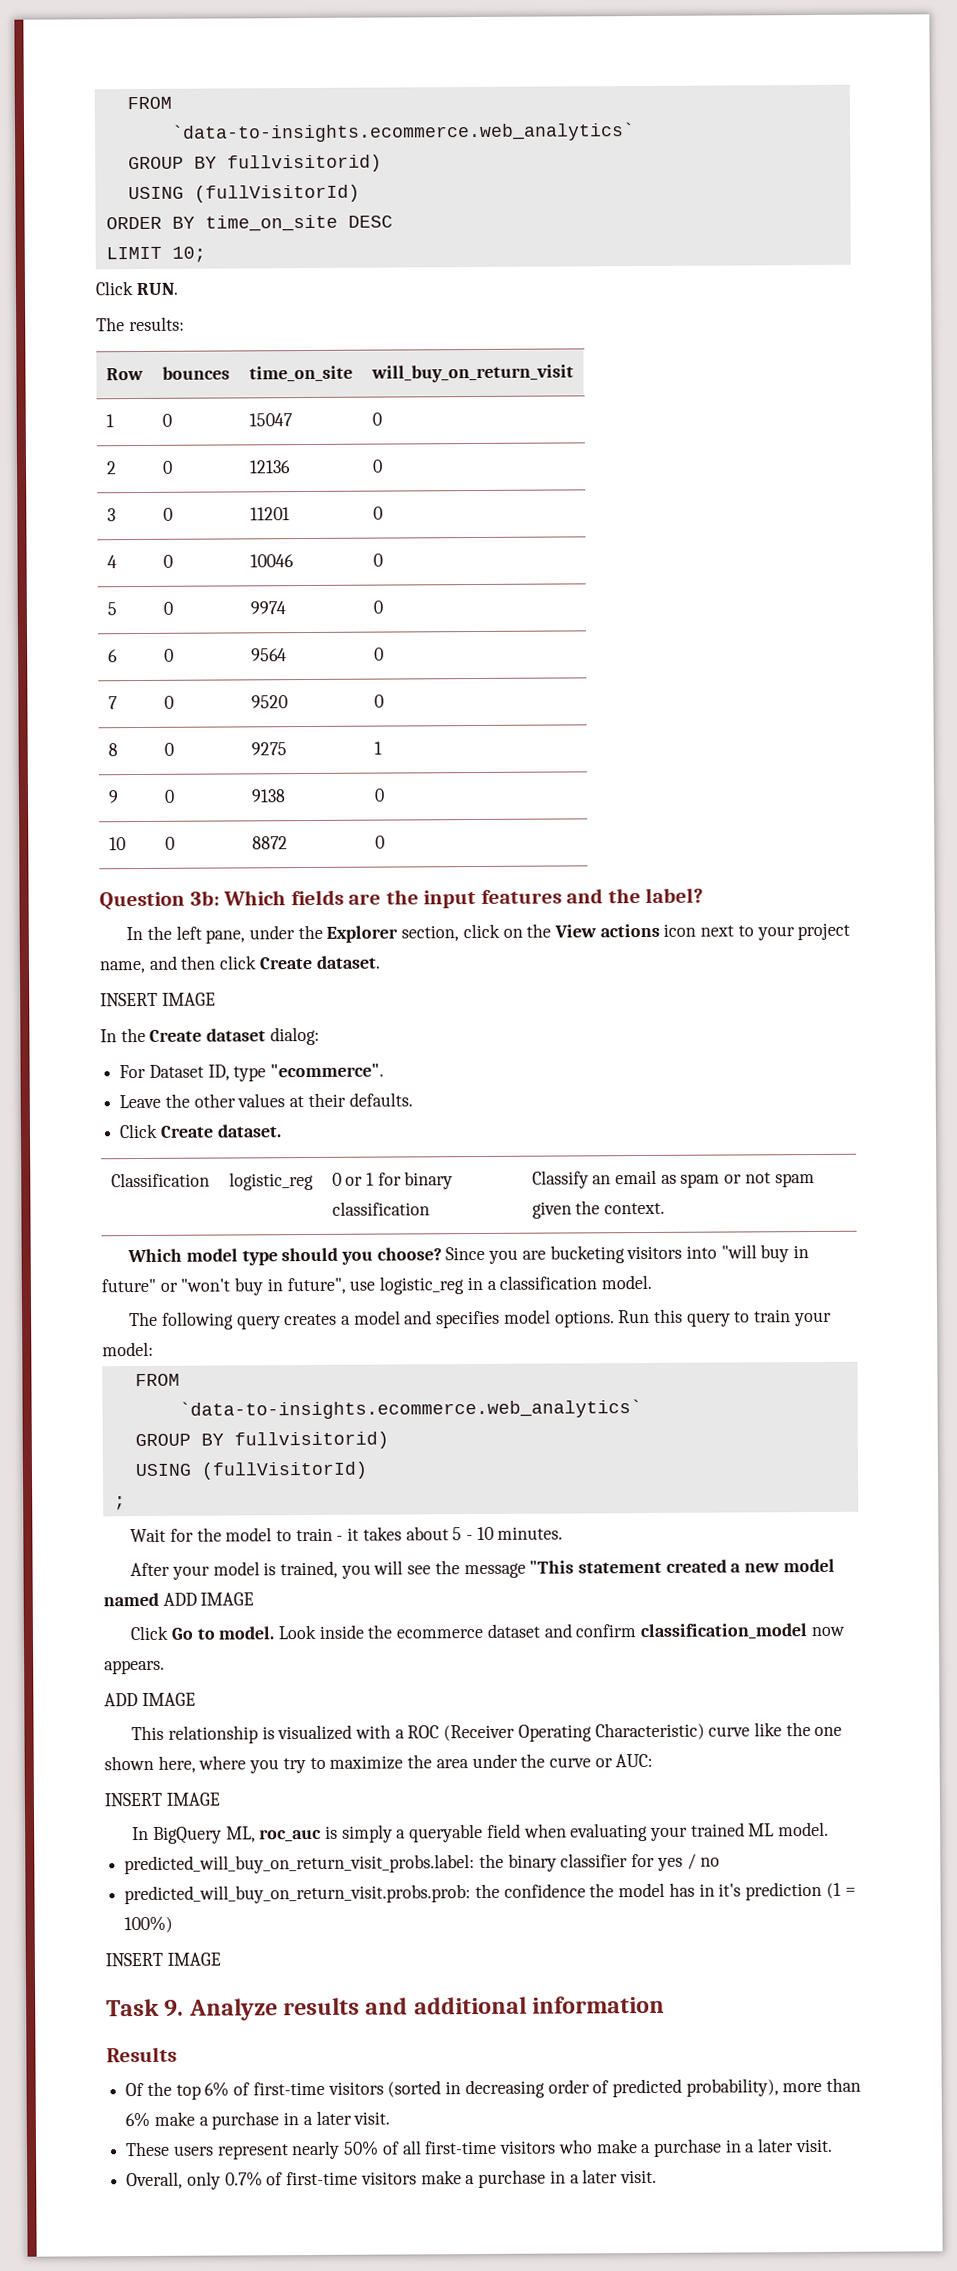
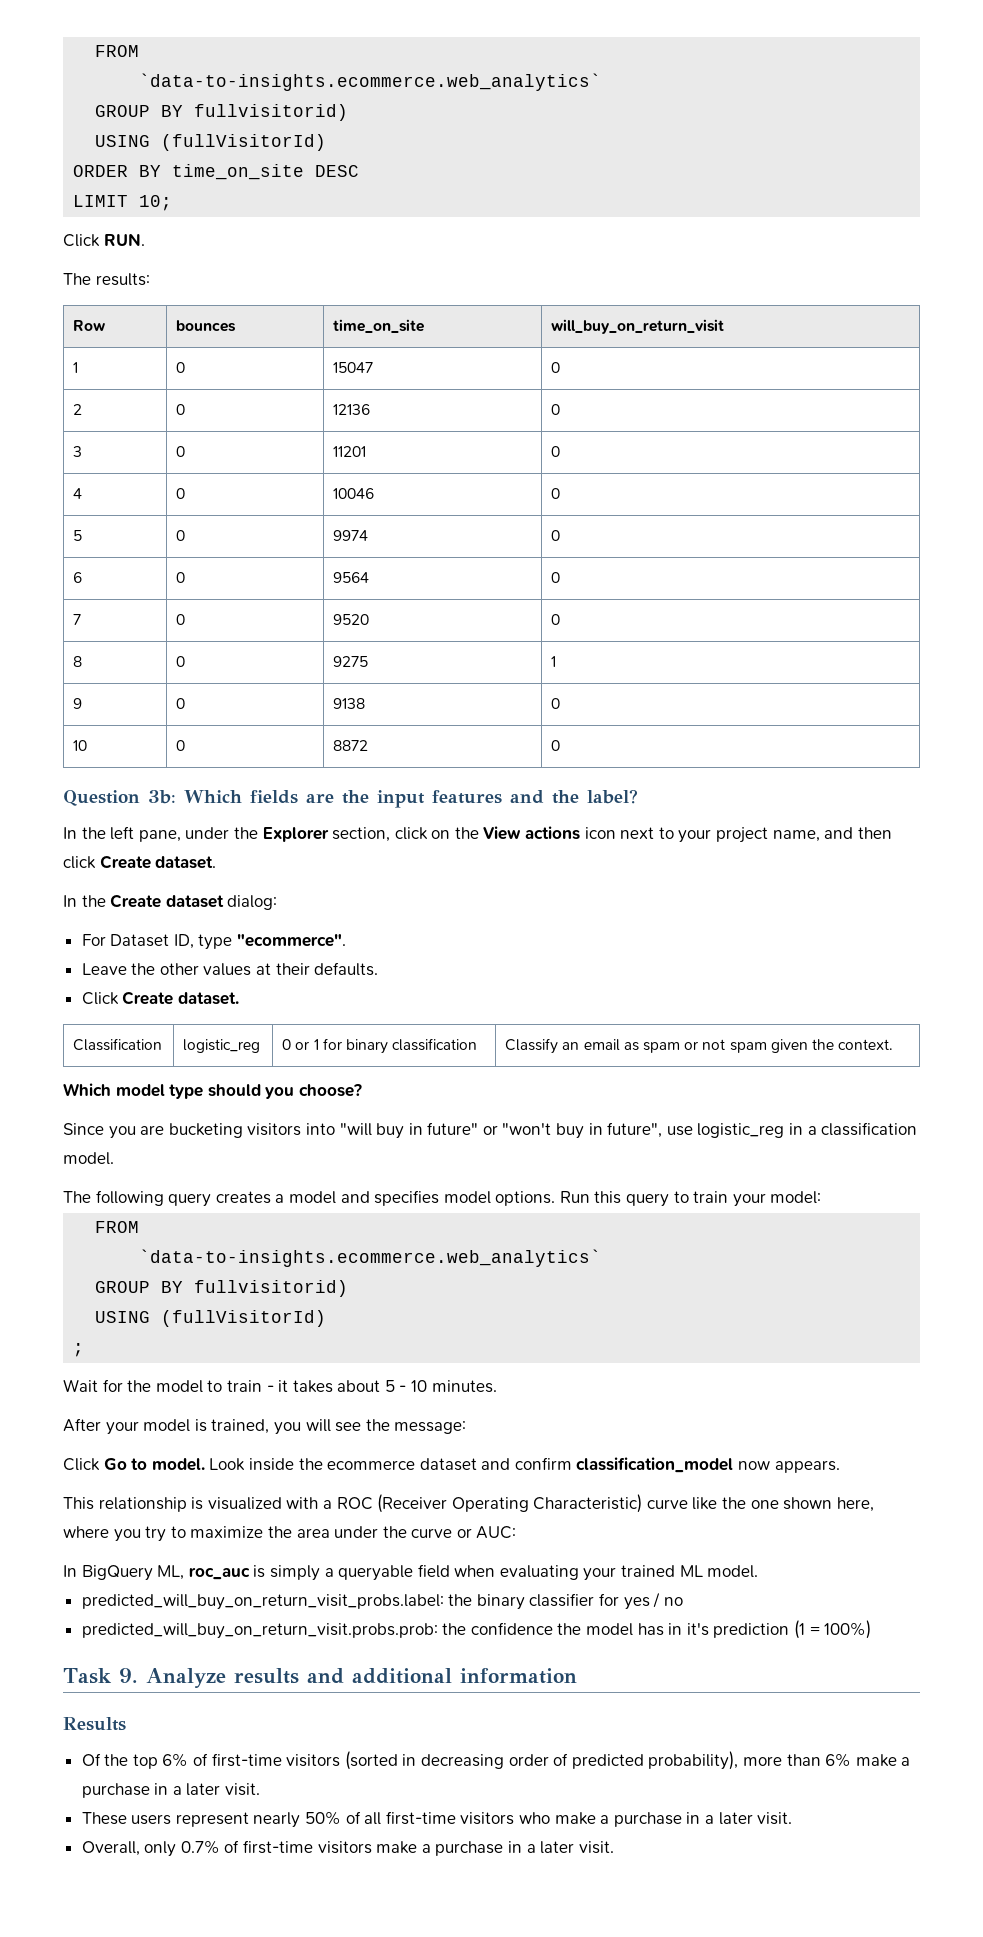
[100,992,216,1007] // INSERT IMAGE -> (217, 862) none
(442, 1254) none -> (362, 1090) //
[463,1558,835,1579] [103,1592,255,1607] message "This statement created a new model named ADD IMAGE -> [394,1421,467,1434] message:
[104,1692,196,1707] // ADD IMAGE -> (840, 1466) none
[104,1792,220,1807] // INSERT IMAGE -> (517, 1532) none
[105,1952,221,1967] // INSERT IMAGE -> (872, 1629) none

